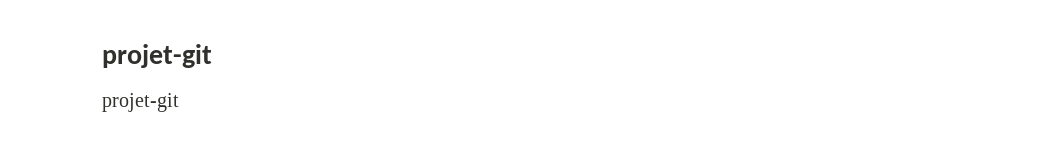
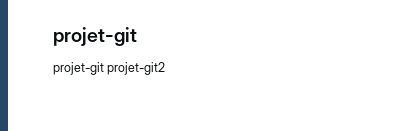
(179, 102) none -> [107,62,166,75] projet-git2

